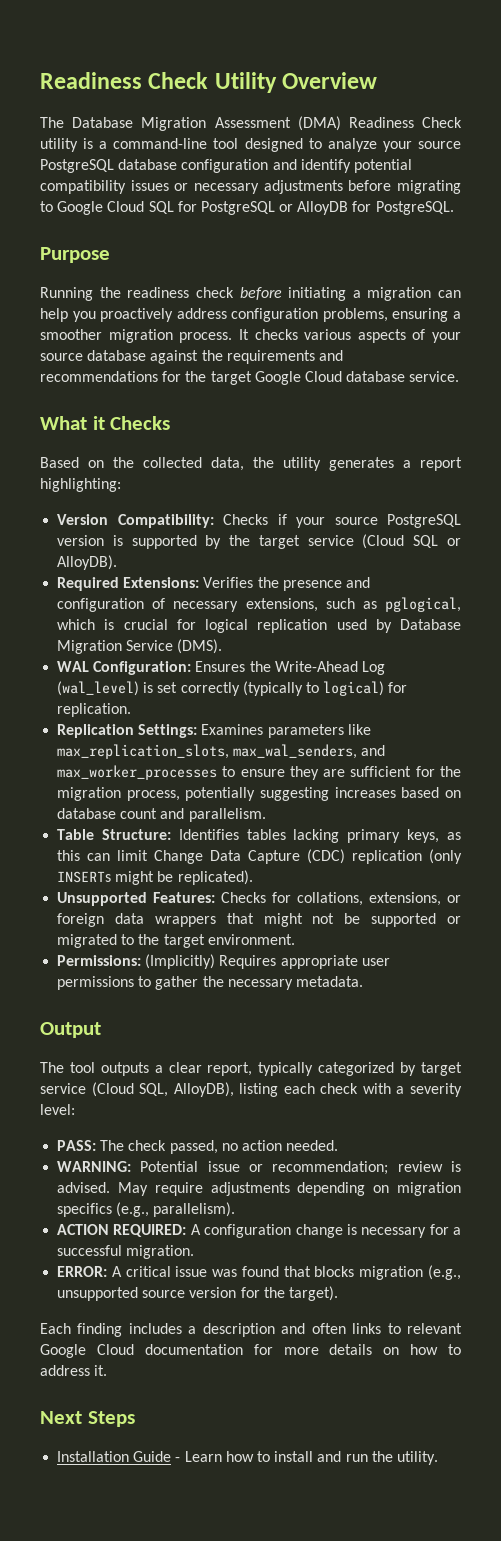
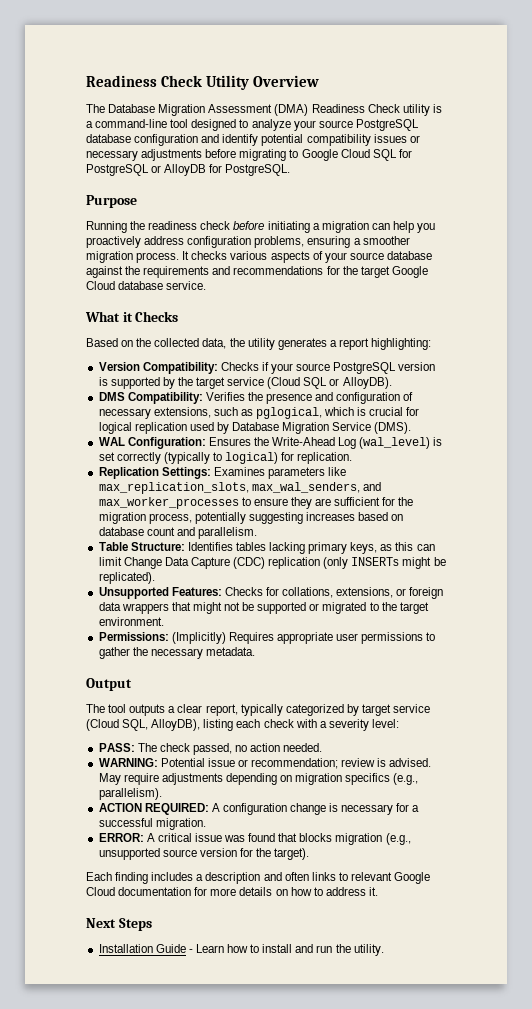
[57,577,200,591] Required Extensions: -> [98,392,203,404] DMS Compatibility:

